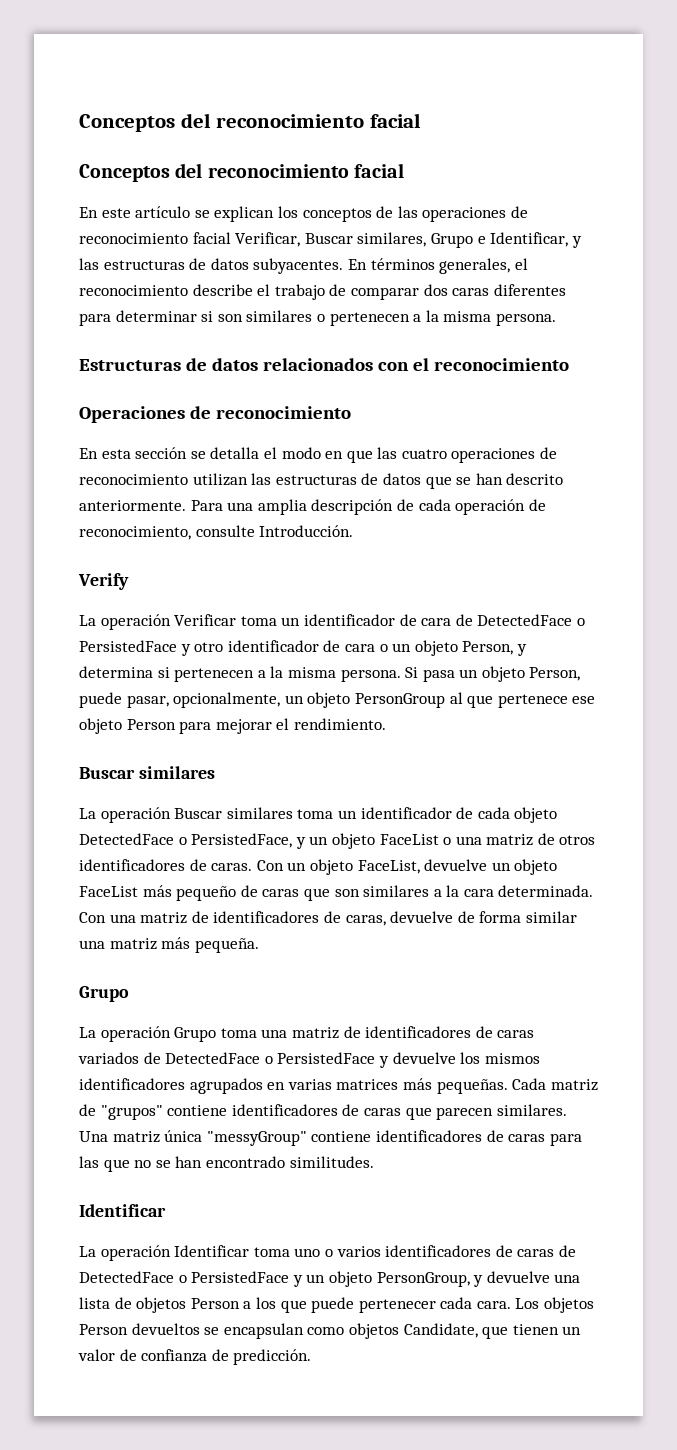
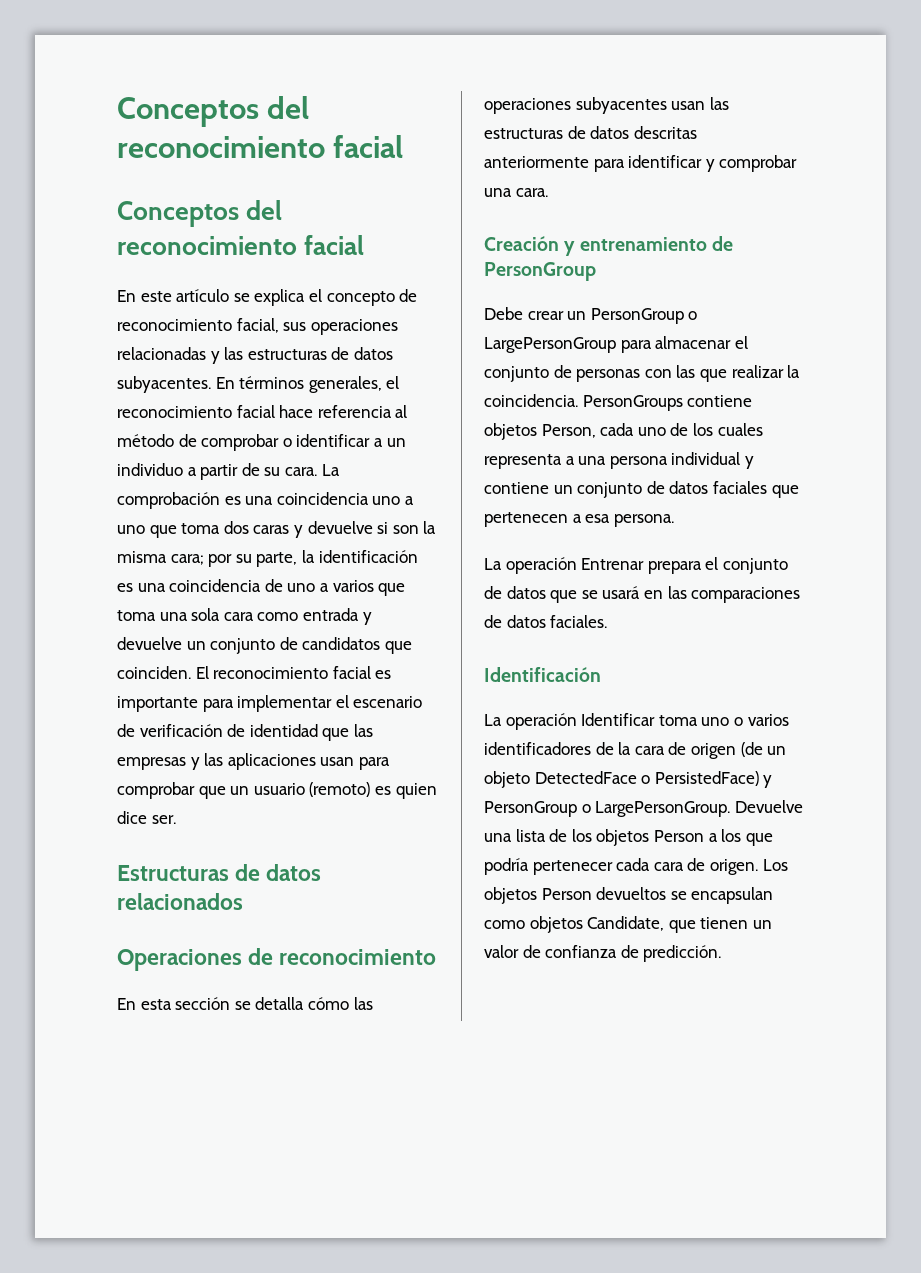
[214,206,528,222] [79,232,569,248] explican los conceptos de las operaciones de reconocimiento facial Verificar, Buscar similares, Grupo e Identificar, -> [254,289,418,306] [117,318,398,335] [117,347,206,360] explica el concepto de reconocimiento facial, sus operaciones relacionadas
[192,284,566,300] [79,310,556,326] describe el trabajo de comparar dos caras diferentes para determinar si son similares o pertenecen a la misma persona. -> [236,405,408,418] [117,434,406,451] [117,463,340,480] [117,492,414,509] [117,521,437,538] [117,550,418,567] [117,579,406,596] [117,608,372,625] [117,637,412,654] [117,666,392,679] [117,695,423,712] [117,724,373,741] [117,753,390,770] [117,782,437,799] [117,811,176,824] facial hace referencia al método de comprobar o identificar a un individuo a partir de su cara. La comprobación es una coincidencia uno a uno que toma dos caras y devuelve si son la misma cara; por su parte, la identificación es una coincidencia de uno a varios que toma una sola cara como entrada y devuelve un conjunto de candidatos que coinciden. El reconocimiento facial es importante para implementar el escenario de verificación de identidad que las empresas y las aplicaciones usan para comprobar que un usuario (remoto) es quien dice ser.
[377,358,569,371] con el reconocimiento -> (243, 901) none
[263,447,558,463] [79,473,564,489] [79,499,546,515] [79,525,354,540] [78,573,129,590] [79,614,585,630] [79,640,527,656] [79,666,581,682] [79,692,596,708] [79,718,386,734] [79,766,215,779] [79,807,558,823] [79,833,596,849] [79,859,558,875] [79,885,594,901] [79,911,577,926] [79,937,259,953] [79,986,129,1002] [79,1026,535,1042] [78,1052,540,1068] [79,1078,598,1094] [79,1104,567,1120] [79,1130,582,1146] [79,1156,374,1172] [79,1204,166,1217] el modo en que las cuatro operaciones de reconocimiento utilizan las estructuras de datos que se han descrito anteriormente. Para una amplia descripción de cada operación de reconocimiento, consulte Introducción. // Verify // La operación Verificar toma un identificador de cara de DetectedFace o PersistedFace y otro identificador de cara o un objeto Person, y determina si pertenecen a la misma persona. Si pasa un objeto Person, puede pasar, opcionalmente, un objeto PersonGroup al que pertenece ese objeto Person para mejorar el rendimiento. // Buscar similares // La operación Buscar similares toma un identificador de cada objeto DetectedFace o PersistedFace, y un objeto FaceList o una matriz de otros identificadores de caras. Con un objeto FaceList, devuelve un objeto FaceList más pequeño de caras que son similares a la cara determinada. Con una matriz de identificadores de caras, devuelve de forma similar una matriz más pequeña. // Grupo // La operación Grupo toma una matriz de identificadores de caras variados de DetectedFace o PersistedFace y devuelve los mismos identificadores agrupados en varias matrices más pequeñas. Cada matriz de "grupos" contiene identificadores de caras que parecen similares. Una matriz única "messyGroup" contiene identificadores de caras para las que no se han encontrado similitudes. // Identificar -> [307,997,373,1010] [484,97,729,114] [484,126,697,139] [484,155,798,172] [484,188,548,197] [484,236,733,256] [484,262,596,281] [484,307,698,324] [484,336,748,353] [484,365,801,382] [484,394,753,411] [484,423,763,440] [484,452,754,469] [484,481,799,498] [484,512,674,527] [484,557,788,574] [484,586,801,603] [484,615,608,628] [484,667,601,682] cómo las operaciones subyacentes usan las estructuras de datos descritas anteriormente para identificar y comprobar una cara. // Creación y entrenamiento de PersonGroup // Debe crear un PersonGroup o LargePersonGroup para almacenar el conjunto de personas con las que realizar la coincidencia. PersonGroups contiene objetos Person, cada uno de los cuales representa a una persona individual y contiene un conjunto de datos faciales que pertenecen a esa persona. // La operación Entrenar prepara el conjunto de datos que se usará en las comparaciones de datos faciales. // Identificación
[517,1245,576,1257] [79,1271,550,1287] caras de DetectedFace o PersistedFace y un objeto PersonGroup, y devuelve -> [618,742,787,759] [484,771,773,788] [484,800,803,817] la cara de origen (de un objeto DetectedFace o PersistedFace) y PersonGroup o LargePersonGroup. Devuelve
(132, 1303) none -> [571,829,592,842] los
[311,1297,355,1313] puede -> [484,858,529,875] podría
[476,1301,511,1309] cara. -> [653,858,758,875] cara de origen.

